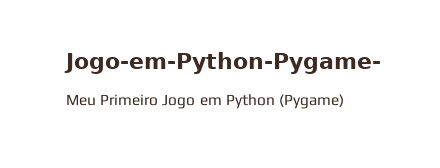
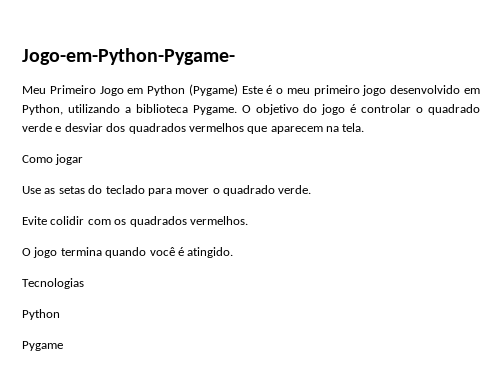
(344, 101) none -> [241,85,481,96] [22,104,481,115] [22,123,365,134] [22,154,84,165] [22,185,312,196] [22,216,248,227] [22,247,234,258] [22,278,84,289] [22,309,60,320] [22,341,63,351] Este é o meu primeiro jogo desenvolvido em Python, utilizando a biblioteca Pygame. O objetivo do jogo é controlar o quadrado verde e desviar dos quadrados vermelhos que aparecem na tela. // Como jogar // Use as setas do teclado para mover o quadrado verde. // Evite colidir com os quadrados vermelhos. // O jogo termina quando você é atingido. // Tecnologias // Python // Pygame

